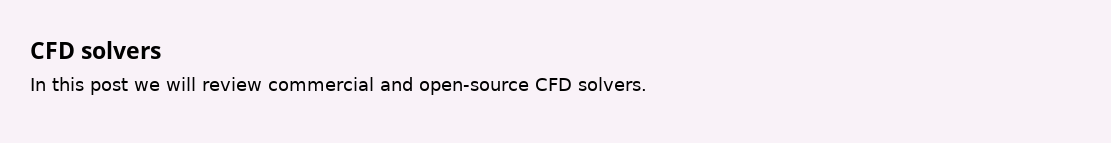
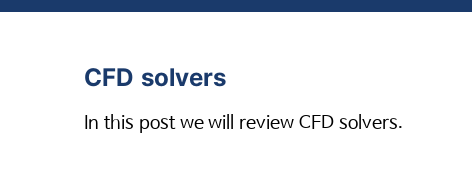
[268,77,529,95] commercial and open-source -> (295, 122) none

